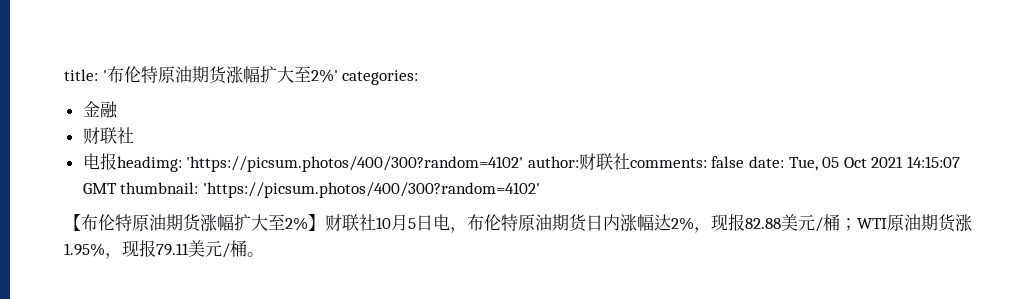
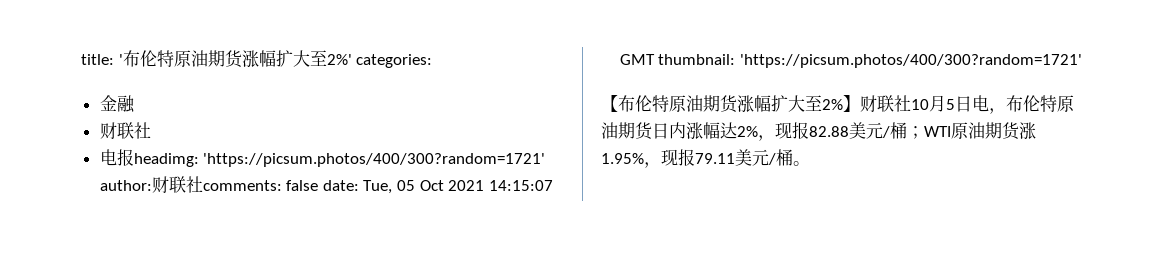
[186,156,524,172] 'https://picsum.photos/400/300?random=4102' -> [203,153,546,167] 'https://picsum.photos/400/300?random=1721'
[202,182,540,198] 'https://picsum.photos/400/300?random=4102' -> [739,54,1082,68] 'https://picsum.photos/400/300?random=1721'

